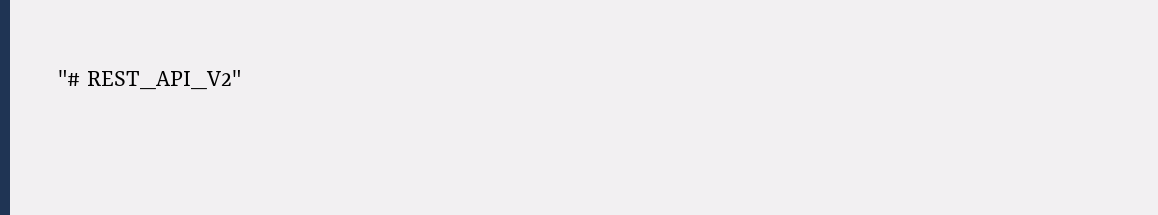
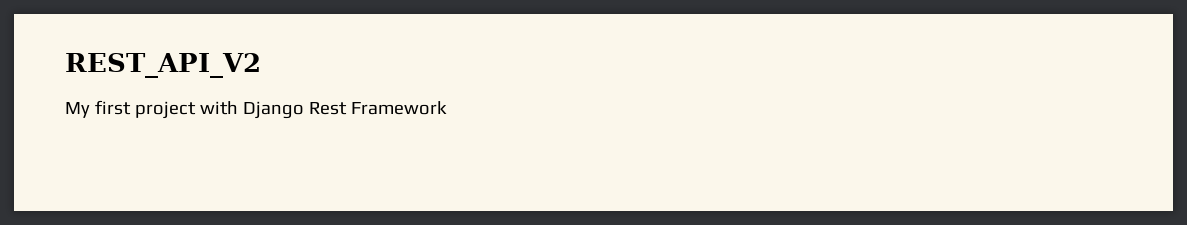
[58,70,241,90] "# REST_API_V2" -> [65,53,261,78] [65,100,447,119] REST_API_V2 // My first project with Django Rest Framework

